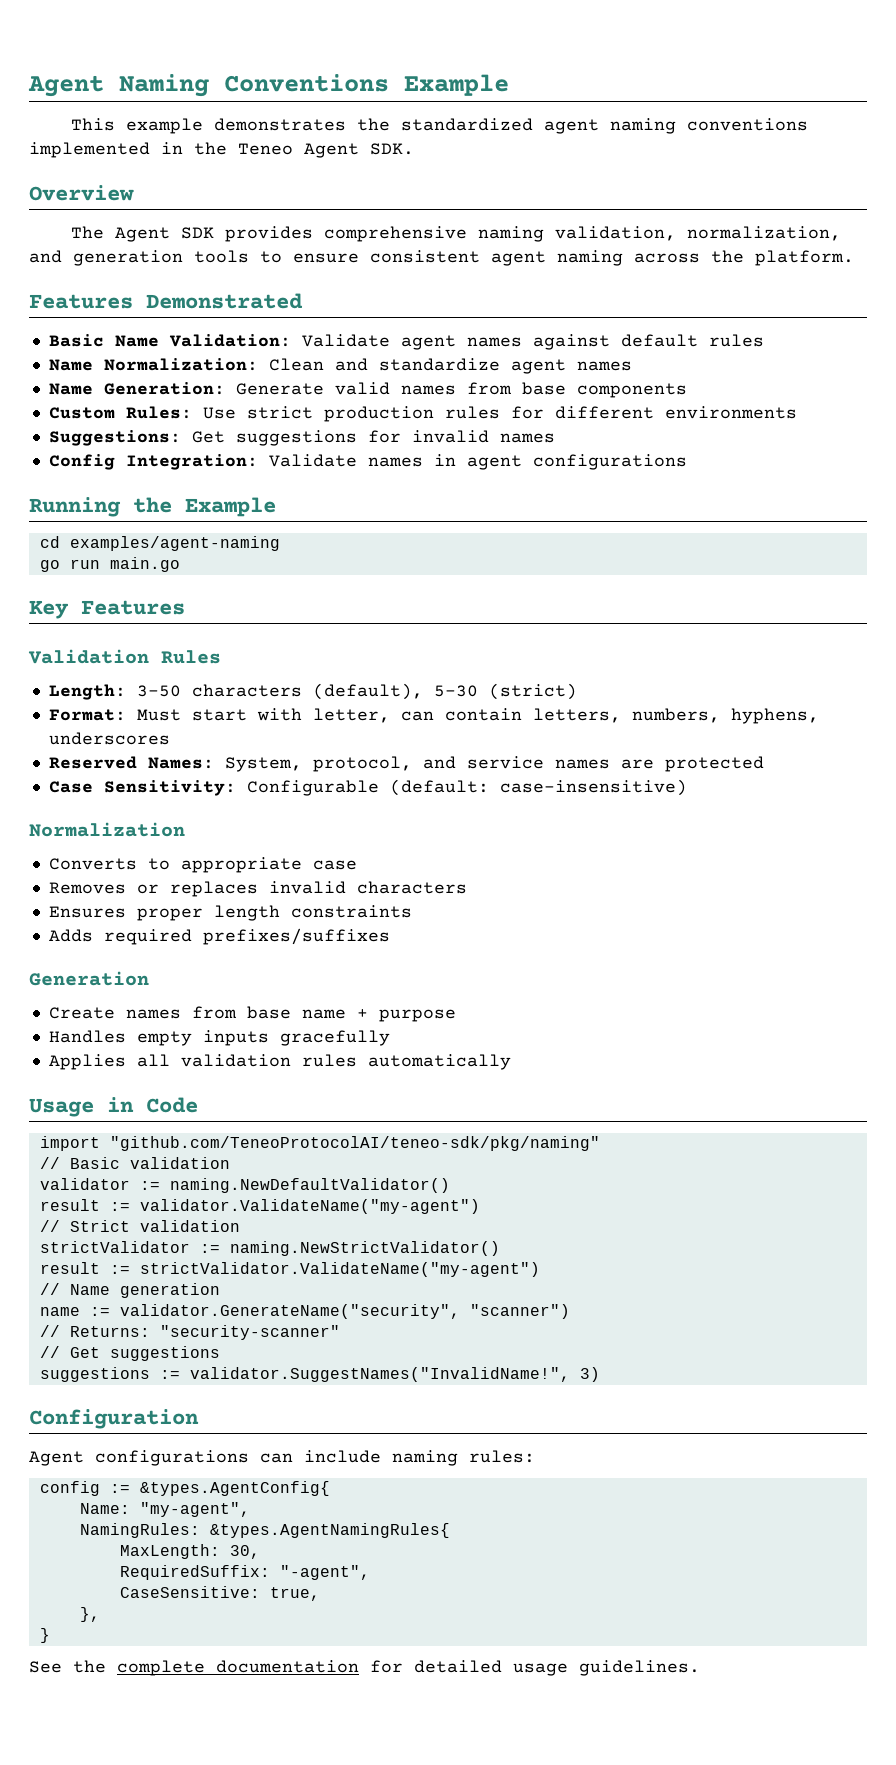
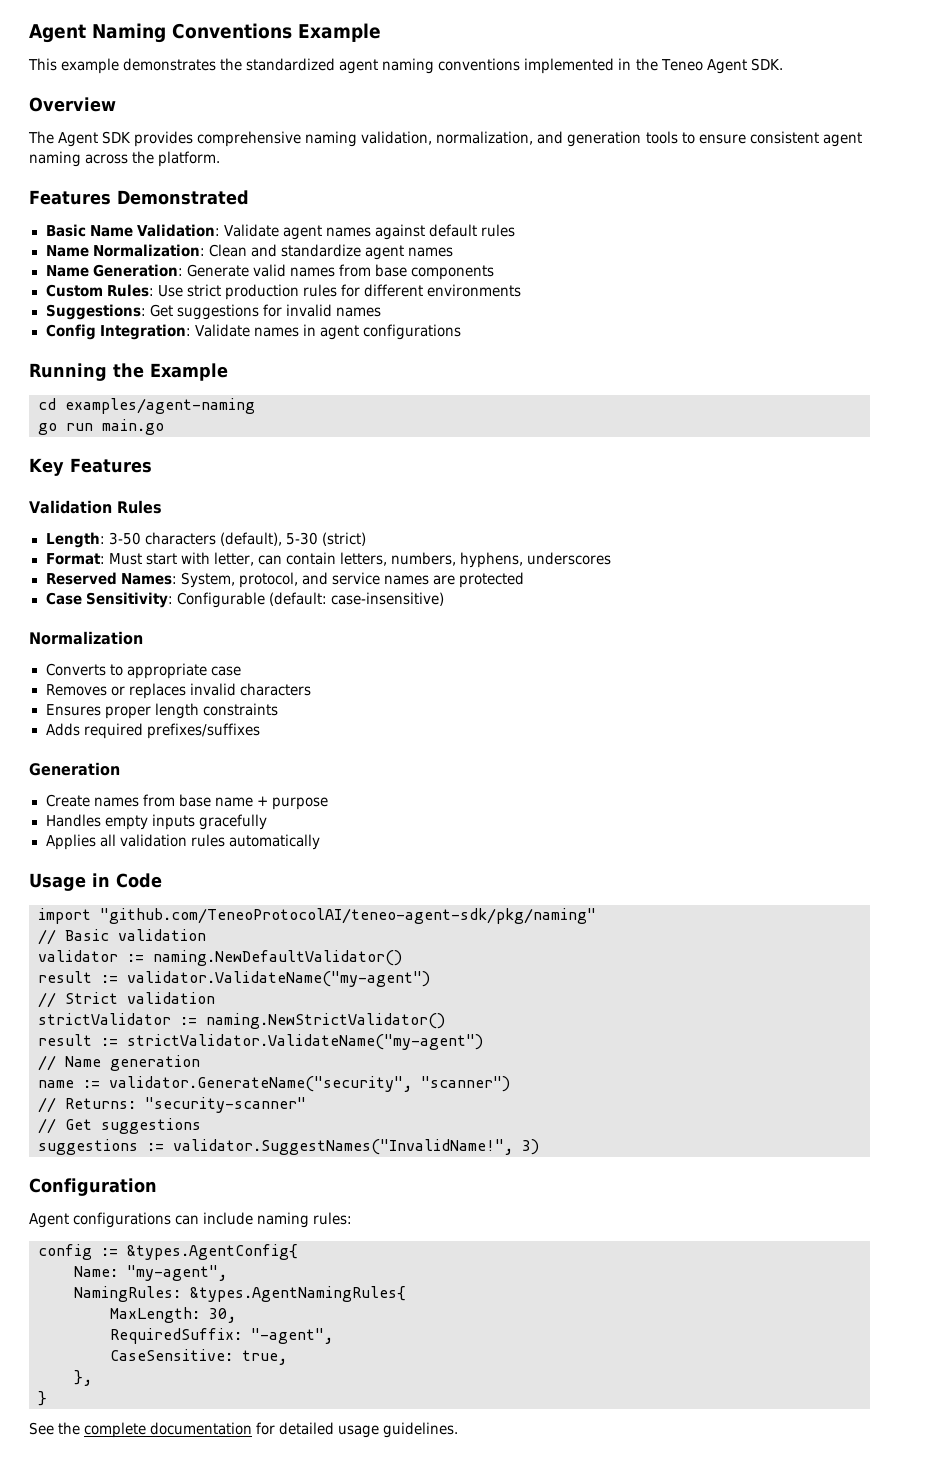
[109,1136,600,1151] "github.com/TeneoProtocolAI/teneo-sdk/pkg/naming" -> [100,908,596,924] "github.com/TeneoProtocolAI/teneo-agent-sdk/pkg/naming"

